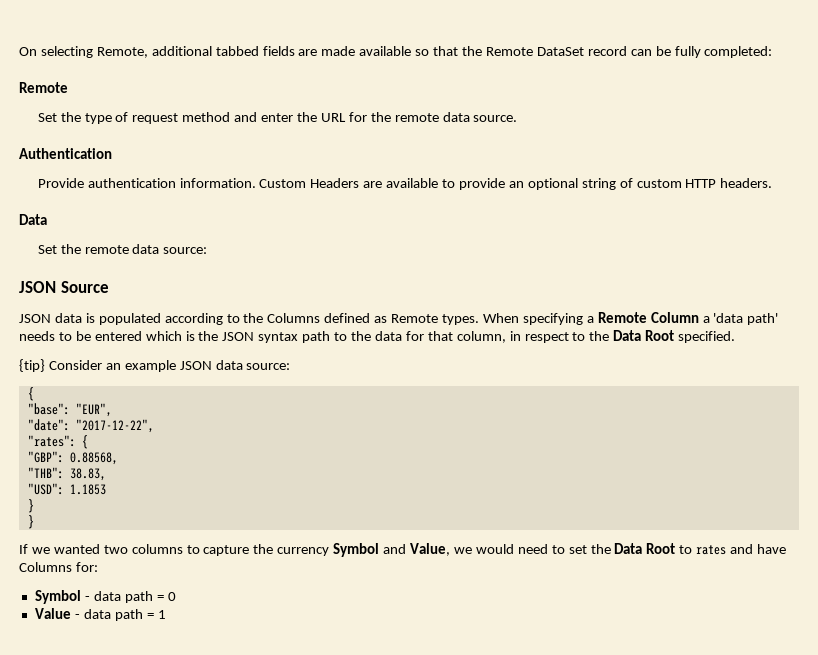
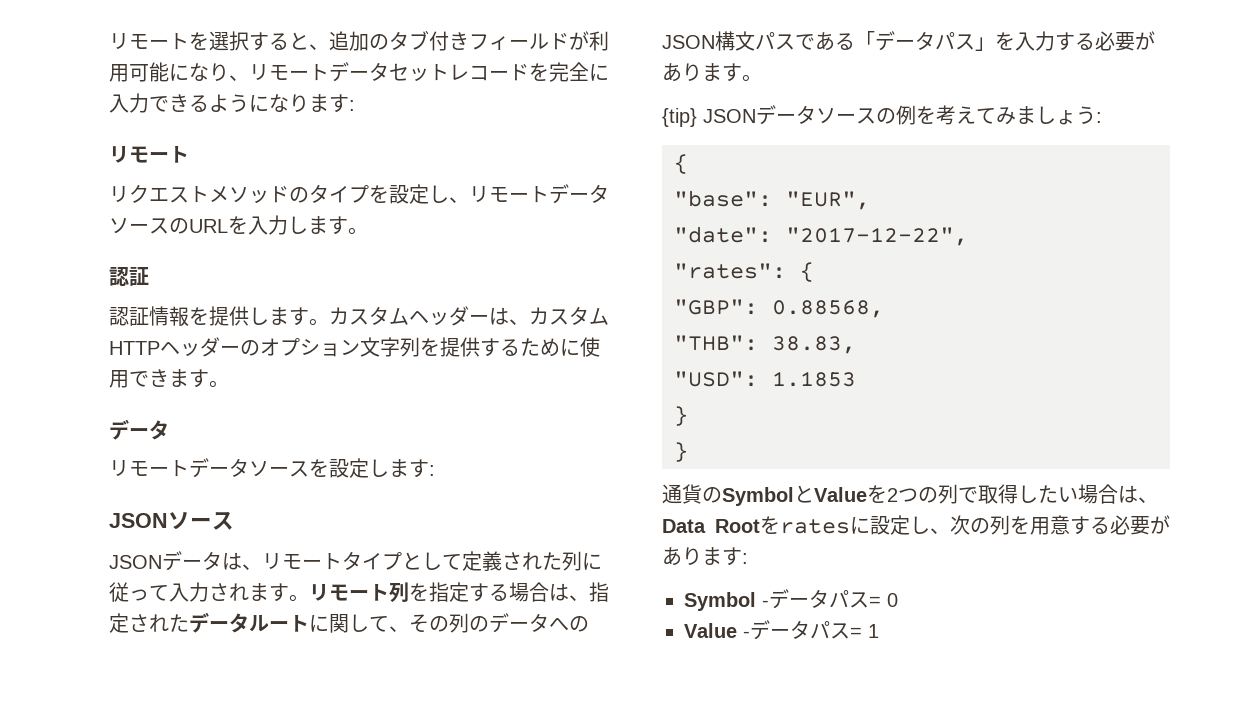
[19,46,773,58] [19,82,68,93] [37,112,518,124] [19,148,112,159] [37,178,773,190] [19,214,47,225] [37,244,208,254] [19,281,109,293] [19,312,779,325] [19,330,736,343] [19,359,291,372] On selecting Remote, additional tabbed fields are made available so that the Remote DataSet record can be fully completed: // Remote // Set the type of request method and enter the URL for the remote data source. // Authentication // Provide authentication information. Custom Headers are available to provide an optional string of custom HTTP headers. // Data // Set the remote data source: // JSON Source // JSON data is populated according to the Columns defined as Remote types. When specifying a Remote Column a 'data path' needs to be entered which is the JSON syntax path to the data for that column, in respect to the Data Root specified. // {tip} Consider an example JSON data source: -> [109,30,609,51] [109,62,609,82] [109,93,355,113] [109,146,189,163] [109,184,609,204] [109,215,368,235] [109,267,149,286] [109,306,609,327] [109,337,600,357] [109,369,229,388] [109,419,169,440] [109,458,435,478] [109,511,234,530] [109,551,602,571] [109,582,609,603] [109,612,589,633] [662,31,1155,51] [662,63,762,82] [662,105,1102,127] リモートを選択すると、追加のタブ付きフィールドが利用可能になり、リモートデータセットレコードを完全に入力できるようになります: // リモート // リクエストメソッドのタイプを設定し、リモートデータソースのURLを入力します。 // 認証 // 認証情報を提供します。カスタムヘッダーは、カスタムHTTPヘッダーのオプション文字列を提供するために使用できます。 // データ // リモートデータソースを設定します: // JSONソース // JSONデータは、リモートタイプとして定義された列に従って入力されます。リモート列を指定する場合は、指定されたデータルートに関して、その列のデータへのJSON構文パスである「データパス」を入力する必要があります。 // {tip} JSONデータソースの例を考えてみましょう:
[19,543,787,557] [19,562,98,572] If we wanted two columns to capture the currency Symbol and Value, we would need to set the Data Root to rates and have Columns for: -> [662,484,1158,506] [662,515,1170,535] [662,547,748,566] 通貨のSymbolとValueを2つの列で取得したい場合は、Data Rootをratesに設定し、次の列を用意する必要があります:
[93,591,153,603] data path -> [769,589,869,609] データパス
[83,609,143,621] data path -> [750,620,850,640] データパス

